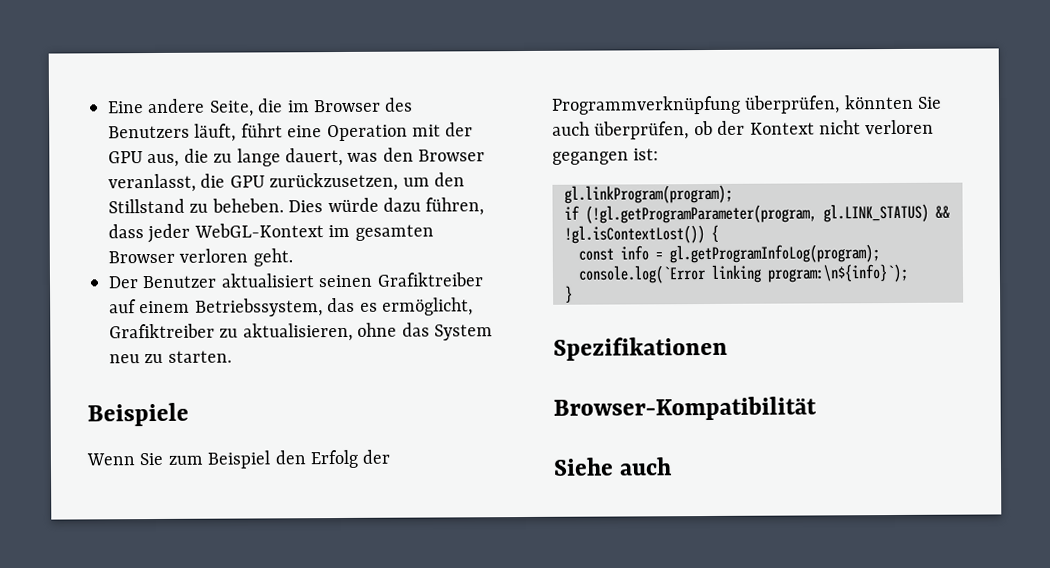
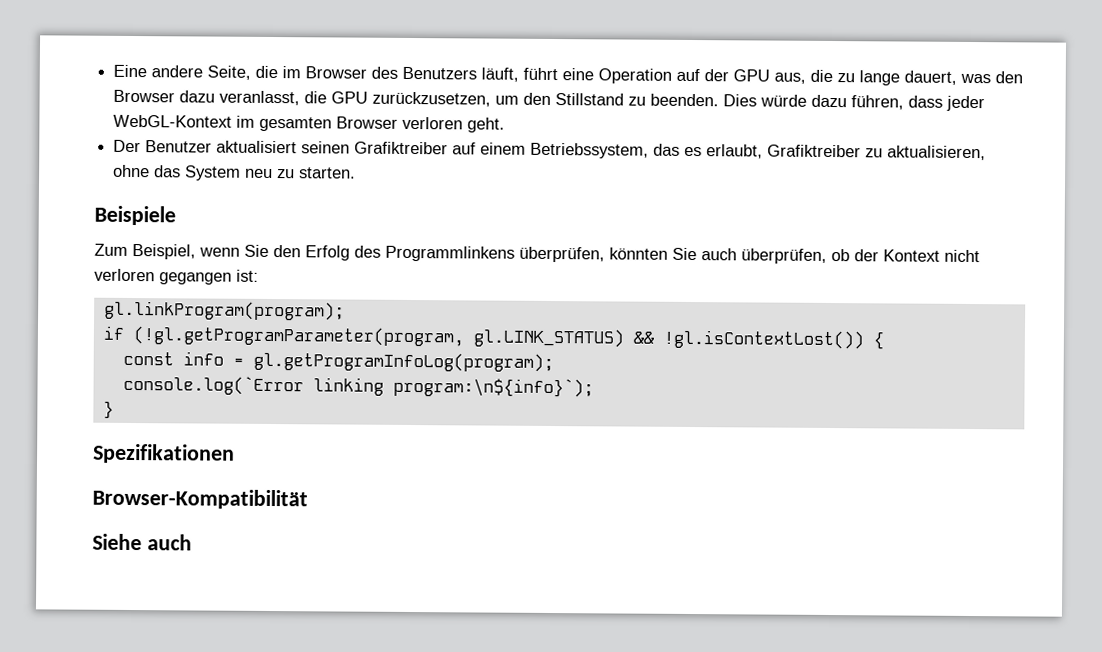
[412,124,441,137] mit -> [676,68,701,82] auf
(486, 155) none -> [179,90,216,103] dazu
[211,198,284,213] beheben. -> [650,93,720,107] beenden.
[382,297,473,316] ermöglicht, -> [706,144,764,159] erlaubt,
[86,449,391,469] [551,95,741,115] Wenn Sie zum Beispiel den Erfolg der Programmverknüpfung -> [94,243,515,262] Zum Beispiel, wenn Sie den Erfolg des Programmlinkens

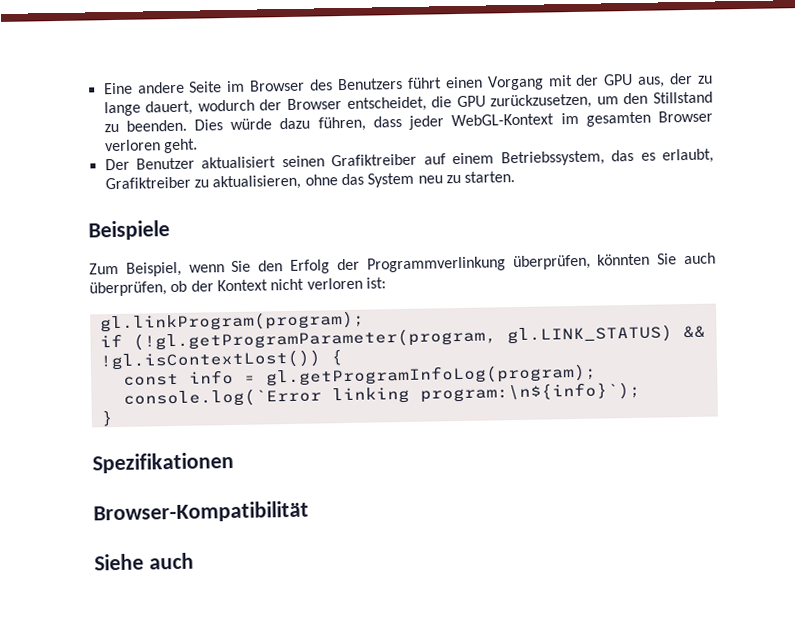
[207,65,279,80] Seite, die -> [189,81,223,93] Seite
[481,67,701,84] läuft, führt eine Operation auf -> [406,75,573,91] führt einen Vorgang mit
[810,69,834,83] die -> [669,72,694,85] der
[960,71,1024,84] [113,89,301,106] was den Browser dazu veranlasst, -> [197,96,427,112] wodurch der Browser entscheidet,
[354,245,515,262] des Programmlinkens -> [336,256,506,273] der Programmverlinkung
[159,272,232,285] gegangen -> (363, 283) none

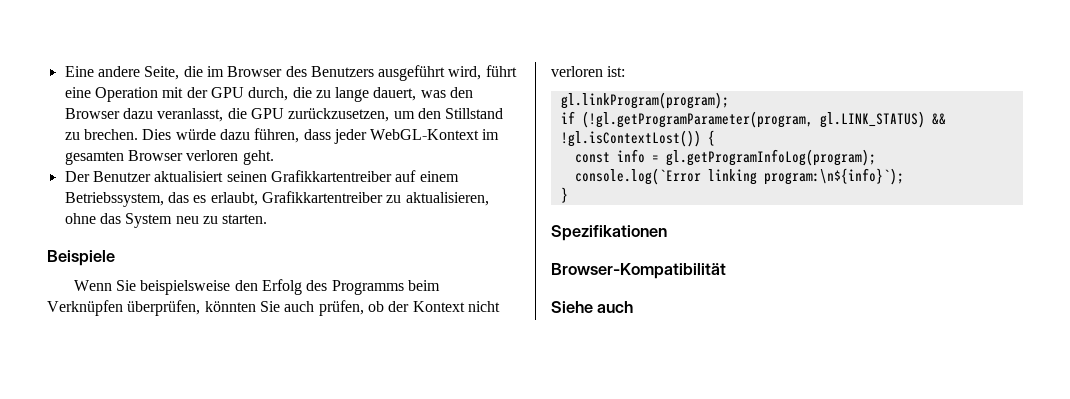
[189,81,223,93] Seite -> [144,66,203,80] Seite, die
[406,75,544,91] führt einen Vorgang -> [378,65,517,81] [64,87,158,102] ausgeführt wird, führt eine Operation
[637,72,694,88] aus, der -> [248,87,312,101] durch, die
[197,96,427,112] wodurch der Browser entscheidet, -> [420,87,474,98] [64,108,224,122] was den Browser dazu veranlasst,
[125,119,187,132] beenden. -> [83,129,138,140] brechen.
[331,153,418,167] Grafiktreiber -> [270,170,392,182] Grafikkartentreiber
[104,176,191,190] Grafiktreiber -> [261,191,383,203] Grafikkartentreiber
[89,256,506,277] Zum Beispiel, wenn Sie den Erfolg der Programmverlinkung -> [73,279,440,295] [47,300,123,316] Wenn Sie beispielsweise den Erfolg des Programms beim Verknüpfen
[89,281,167,297] überprüfen, -> [318,300,364,316] prüfen,

